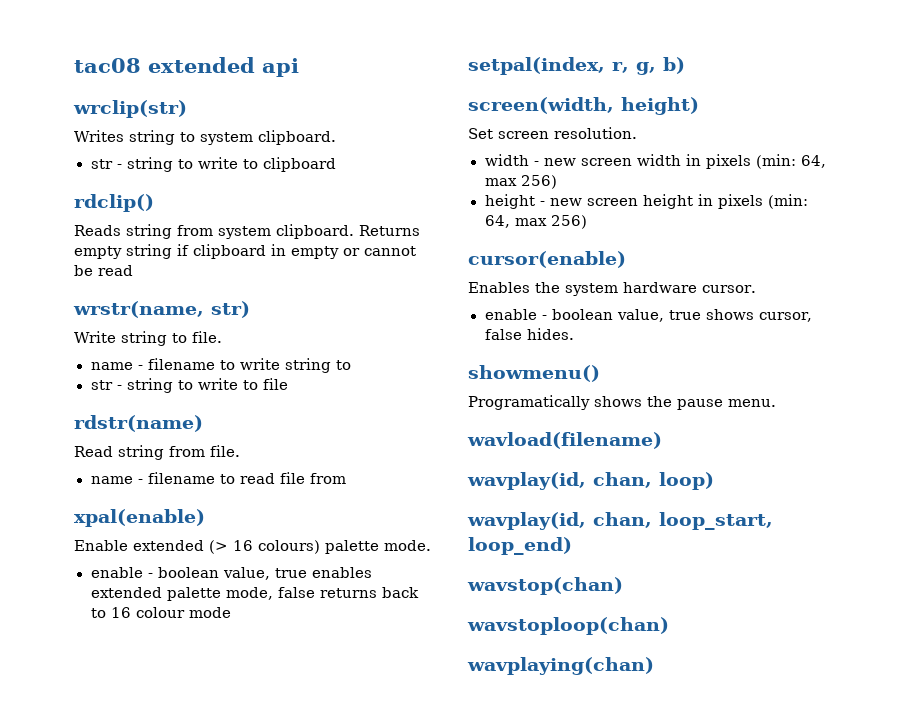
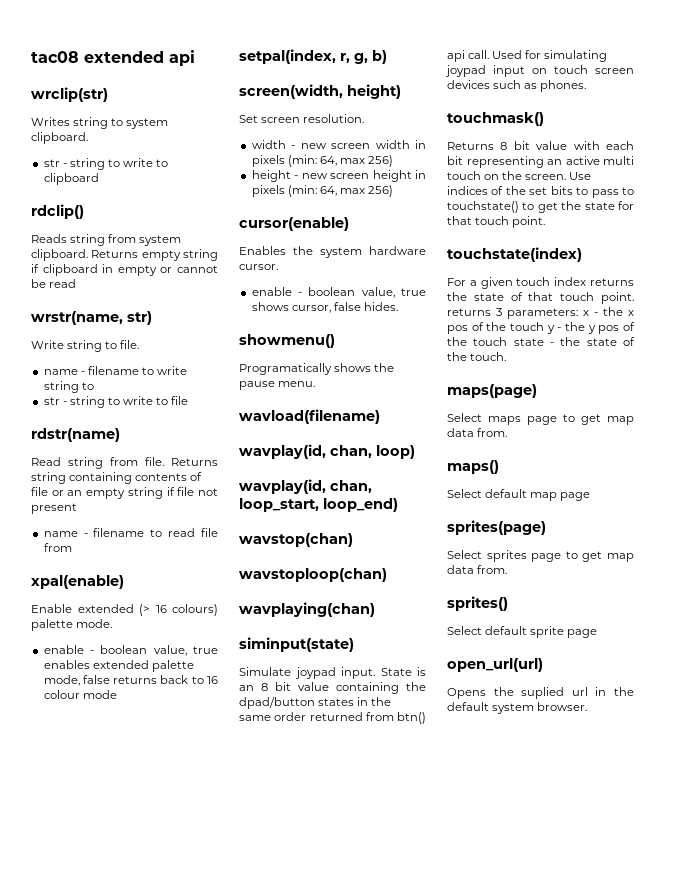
(240, 451) none -> [171,458,218,466] [31,472,203,484] [31,487,218,499] [31,503,77,514] Returns string containing contents of file or an empty string if file not present
(654, 666) none -> [239,637,354,652] [239,667,426,679] [239,682,426,694] [239,697,392,709] [239,712,426,724] [447,50,608,62] [445,65,634,77] [447,80,587,92] [447,112,544,126] [447,141,634,150] [447,156,634,168] [447,171,592,180] [447,186,634,198] [447,201,634,213] [447,216,546,228] [447,247,582,262] [447,277,634,289] [447,292,634,304] [447,307,634,319] [447,322,635,334] [447,337,635,346] [447,352,507,361] [447,384,537,398] [447,413,634,425] [447,428,508,437] [447,460,499,474] [447,489,591,501] [447,520,546,535] [447,550,634,562] [447,565,508,574] [447,596,508,611] [447,626,598,638] [447,658,543,672] [447,687,634,699] [447,702,588,714] // siminput(state) // Simulate joypad input. State is an 8 bit value containing the dpad/button states in the same order returned from btn() api call. Used for simulating joypad input on touch screen devices such as phones. // touchmask() // Returns 8 bit value with each bit representing an active multi touch on the screen. Use indices of the set bits to pass to touchstate() to get the state for that touch point. // touchstate(index) // For a given touch index returns the state of that touch point. returns 3 parameters: x - the x pos of the touch y - the y pos of the touch state - the state of the touch. // maps(page) // Select maps page to get map data from. // maps() // Select default map page // sprites(page) // Select sprites page to get map data from. // sprites() // Select default sprite page // open_url(url) // Opens the suplied url in the default system browser.

